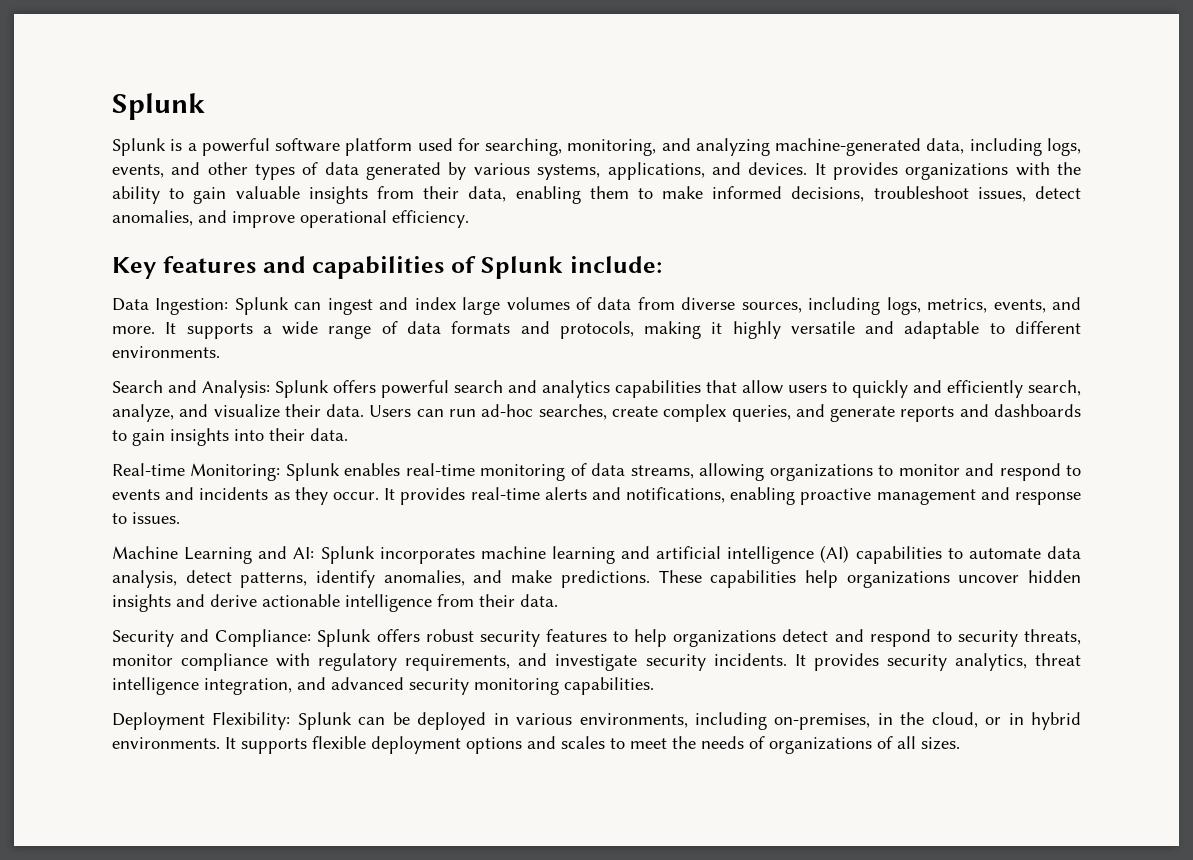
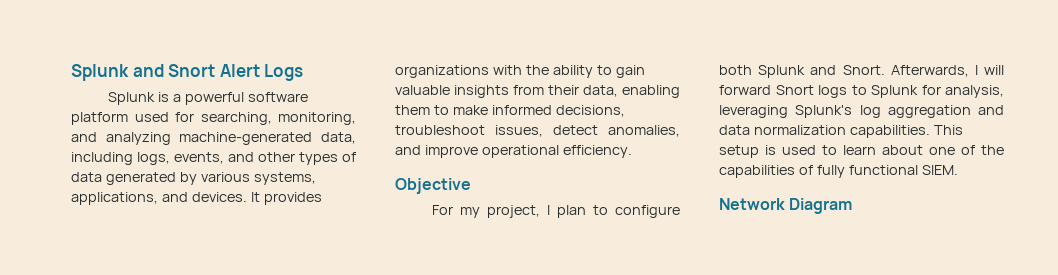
[112,93,205,120] Splunk -> [71,64,304,81] Splunk and Snort Alert Logs
[112,256,662,279] [112,297,1082,315] [112,321,1082,339] [112,346,220,358] [112,380,1081,398] [112,404,1081,422] [112,428,348,446] [112,463,1081,481] [112,487,1081,505] [112,512,180,524] [112,545,1081,564] [112,570,1082,588] [112,594,558,612] [112,629,1081,647] [112,653,1082,671] [112,677,654,695] [112,712,1081,730] [112,736,960,754] Key features and capabilities of Splunk include: // Data Ingestion: Splunk can ingest and index large volumes of data from diverse sources, including logs, metrics, events, and more. It supports a wide range of data formats and protocols, making it highly versatile and adaptable to different environments. // Search and Analysis: Splunk offers powerful search and analytics capabilities that allow users to quickly and efficiently search, analyze, and visualize their data. Users can run ad-hoc searches, create complex queries, and generate reports and dashboards to gain insights into their data. // Real-time Monitoring: Splunk enables real-time monitoring of data streams, allowing organizations to monitor and respond to events and incidents as they occur. It provides real-time alerts and notifications, enabling proactive management and response to issues. // Machine Learning and AI: Splunk incorporates machine learning and artificial intelligence (AI) capabilities to automate data analysis, detect patterns, identify anomalies, and make predictions. These capabilities help organizations uncover hidden insights and derive actionable intelligence from their data. // Security and Compliance: Splunk offers robust security features to help organizations detect and respond to security threats, monitor compliance with regulatory requirements, and investigate security incidents. It provides security analytics, threat intelligence integration, and advanced security monitoring capabilities. // Deployment Flexibility: Splunk can be deployed in various environments, including on-premises, in the cloud, or in hybrid environments. It supports flexible deployment options and scales to meet the needs of organizations of all sizes. -> [395,178,471,194] [432,205,680,218] [719,65,1004,78] [719,85,1004,98] [719,105,1004,118] [719,125,963,138] [719,145,1004,158] [719,165,958,178] [719,198,853,214] Objective // For my project, I plan to configure both Splunk and Snort. Afterwards, I will forward Snort logs to Splunk for analysis, leveraging Splunk's log aggregation and data normalization capabilities. This setup is used to learn about one of the capabilities of fully functional SIEM. // Network Diagram

